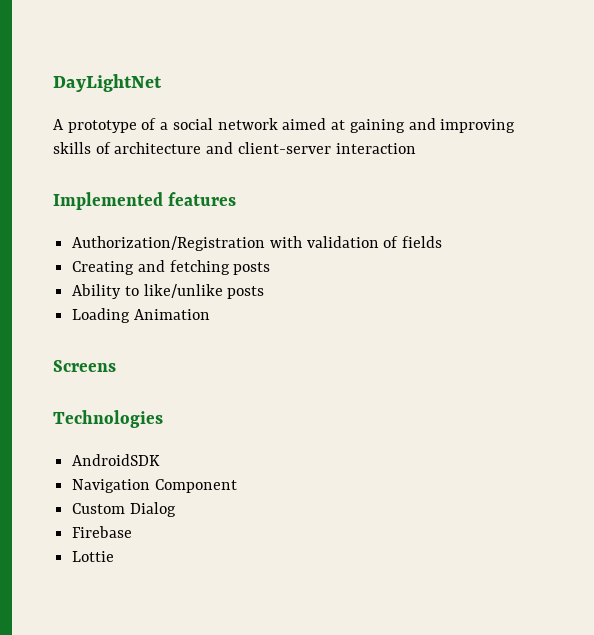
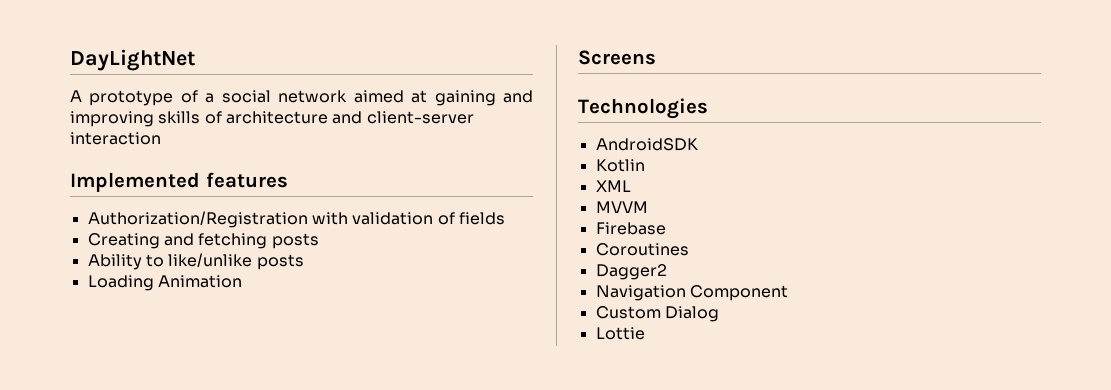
(161, 460) none -> [595,159,645,172] [595,180,631,192] [595,201,648,213] [595,222,666,235] [595,243,689,256] [595,264,667,280] // Kotlin // XML // MVVM // Firebase // Coroutines // Dagger2
[72,526,133,538] // Firebase -> (719, 314) none

